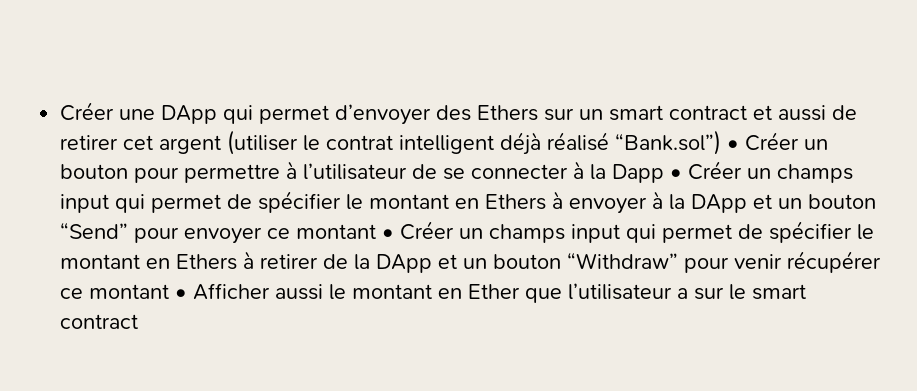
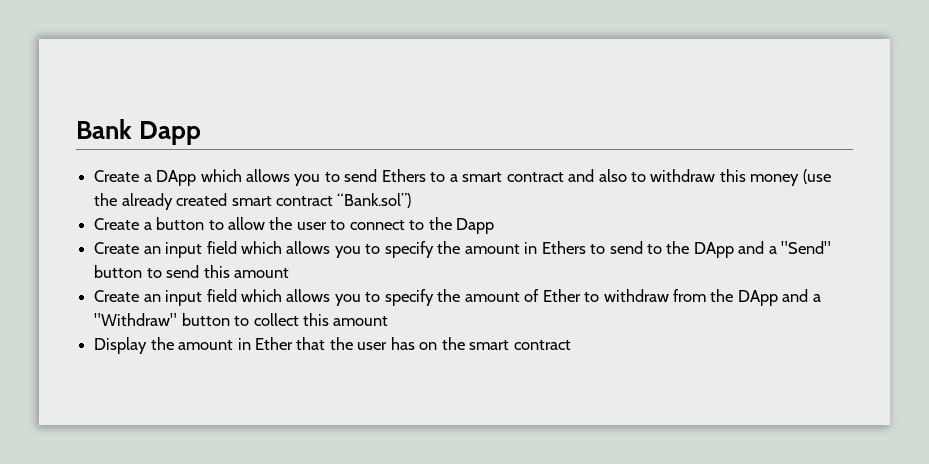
[60,102,858,125] [60,130,829,155] [60,161,854,183] [60,191,877,214] [60,221,875,244] [60,251,882,273] [60,283,747,303] Créer une DApp qui permet d’envoyer des Ethers sur un smart contract et aussi de retirer cet argent (utiliser le contrat intelligent déjà réalisé “Bank.sol”) • Créer un bouton pour permettre à l’utilisateur de se connecter à la Dapp • Créer un champs input qui permet de spécifier le montant en Ethers à envoyer à la DApp et un bouton “Send” pour envoyer ce montant • Créer un champs input qui permet de spécifier le montant en Ethers à retirer de la DApp et un bouton “Withdraw” pour venir récupérer ce montant • Afficher aussi le montant en Ether que l’utilisateur a sur le -> [76,119,202,145] [94,169,831,186] [94,193,412,210] [94,217,495,234] [94,241,832,258] [94,265,289,278] [94,289,821,306] [94,313,389,326] [94,337,465,354] Bank Dapp // Create a DApp which allows you to send Ethers to a smart contract and also to withdraw this money (use the already created smart contract “Bank.sol”) // Create a button to allow the user to connect to the Dapp // Create an input field which allows you to specify the amount in Ethers to send to the DApp and a "Send" button to send this amount // Create an input field which allows you to specify the amount of Ether to withdraw from the DApp and a "Withdraw" button to collect this amount // Display the amount in Ether that the user has on the

